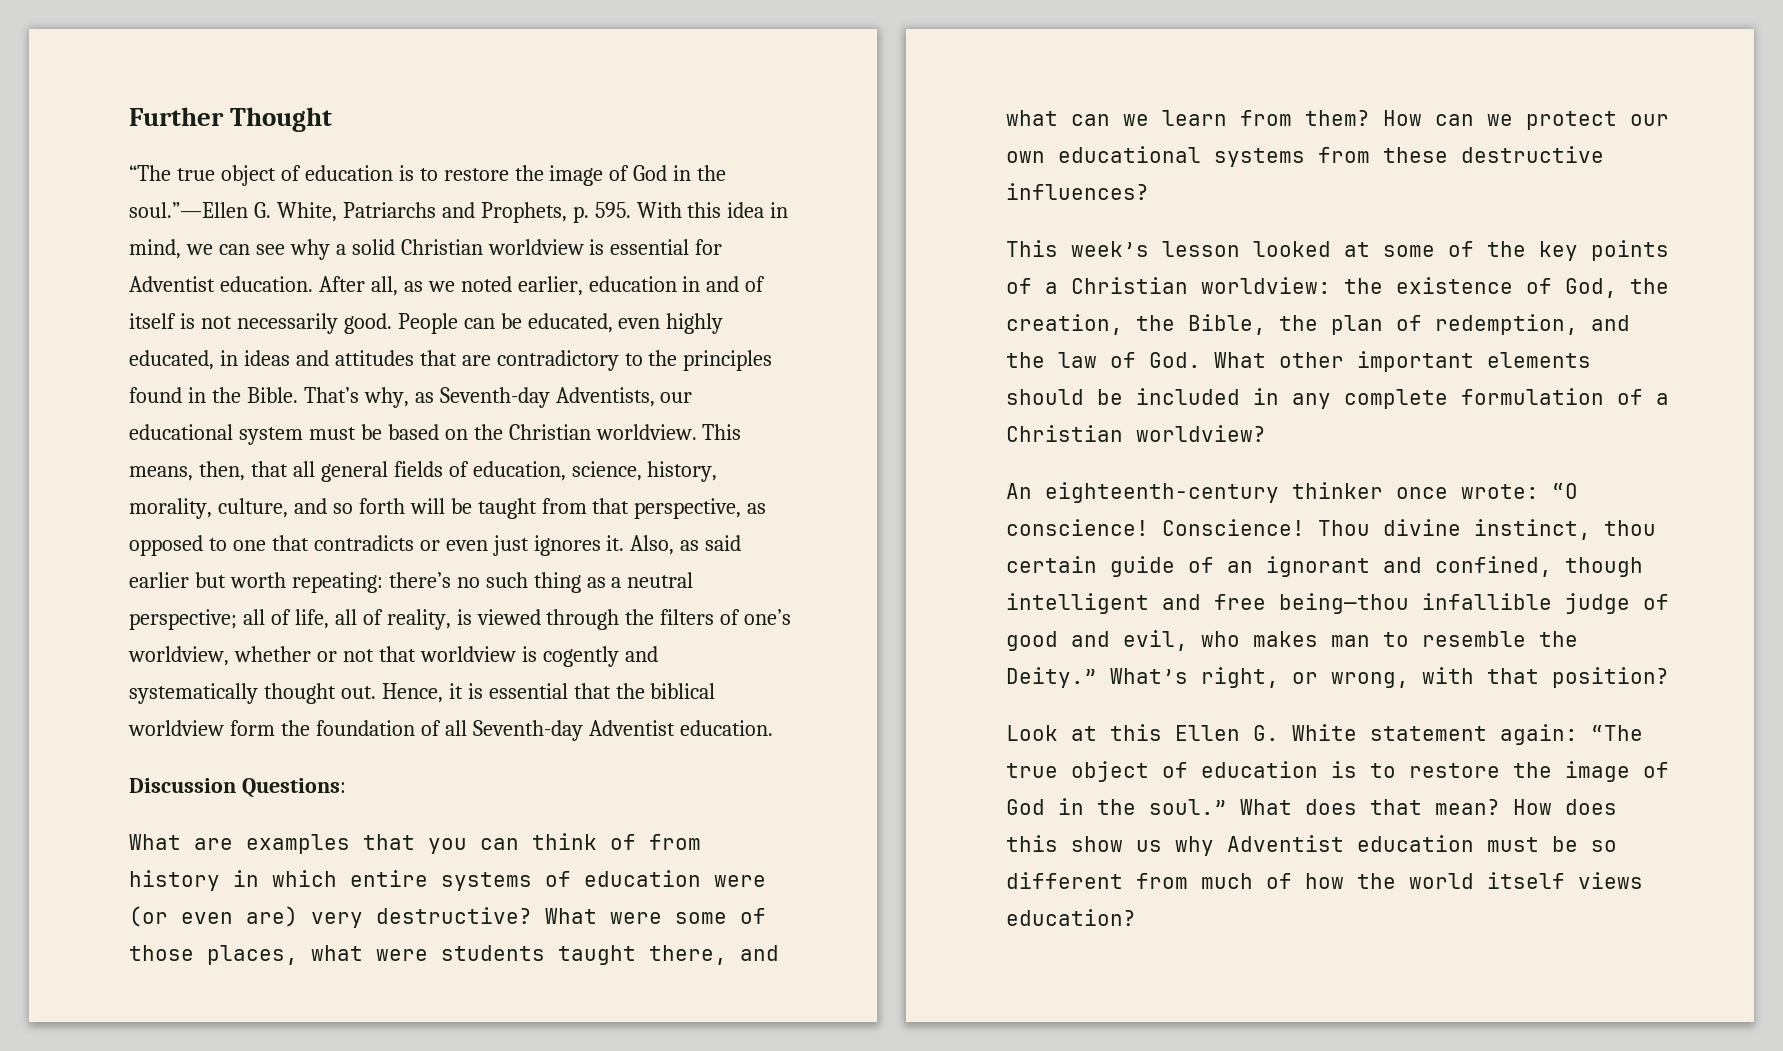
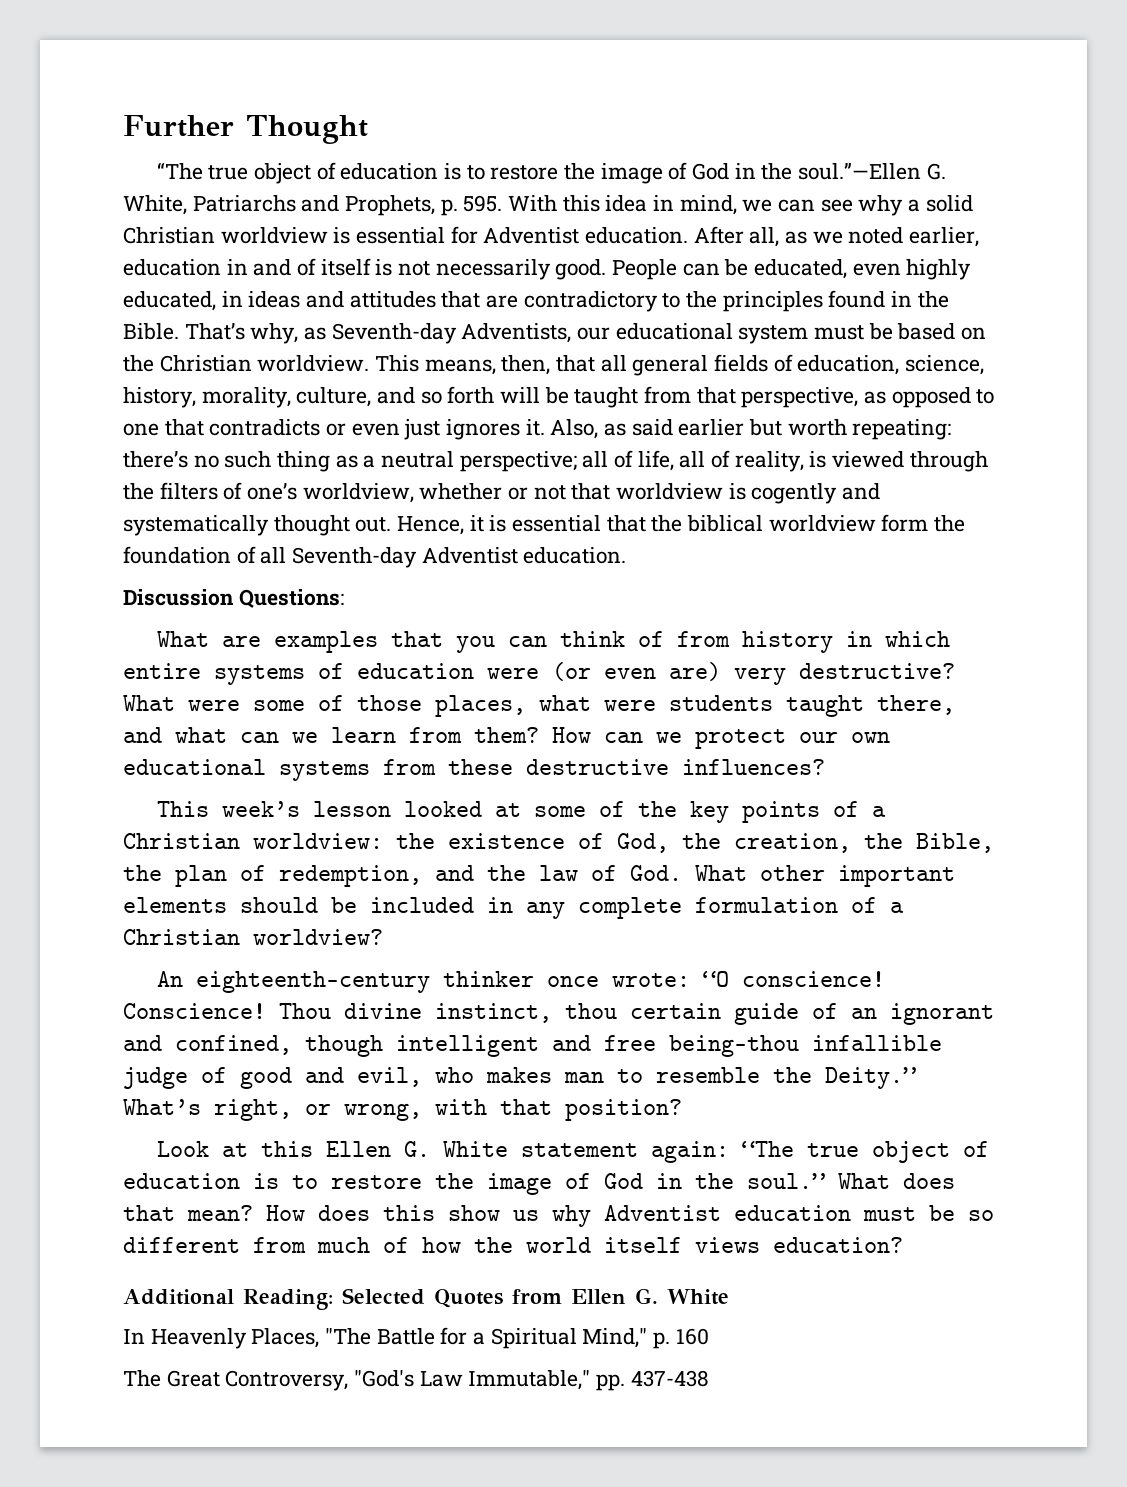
(1136, 917) none -> [123,1288,729,1310] [123,1327,709,1349] [123,1370,709,1391] // Additional Reading: Selected Quotes from Ellen G. White // In Heavenly Places, "The Battle for a Spiritual Mind," p. 160 // The Great Controversy, "God's Law Immutable," pp. 437-438

